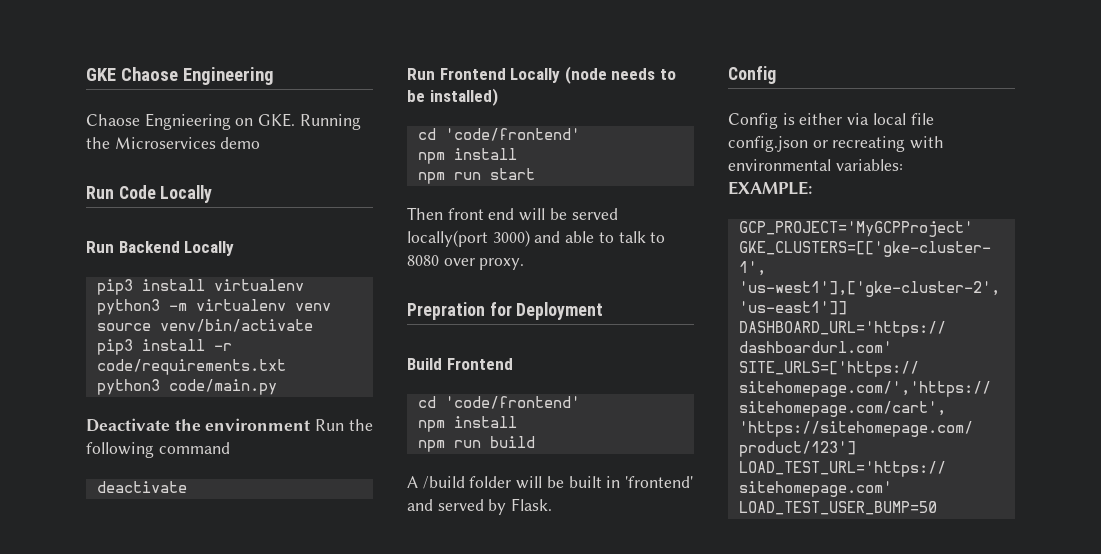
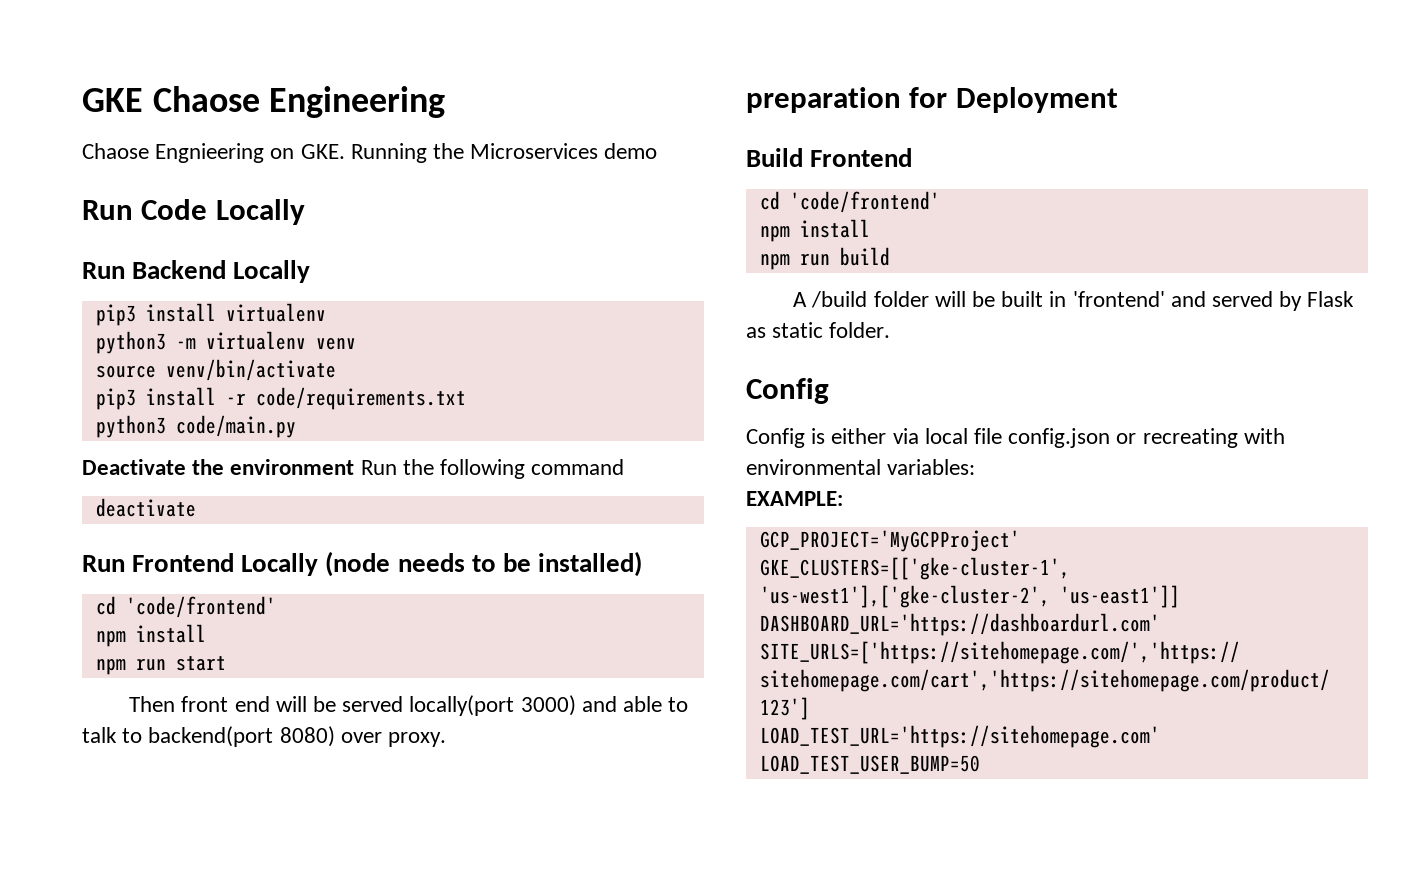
[407,255,439,266] 8080 -> [148,726,335,747] backend(port 8080)
[407,302,485,320] Prepration -> [746,87,901,113] preparation
[511,498,553,511] Flask. -> [1307,291,1355,307] [746,322,891,338] Flask as static folder.

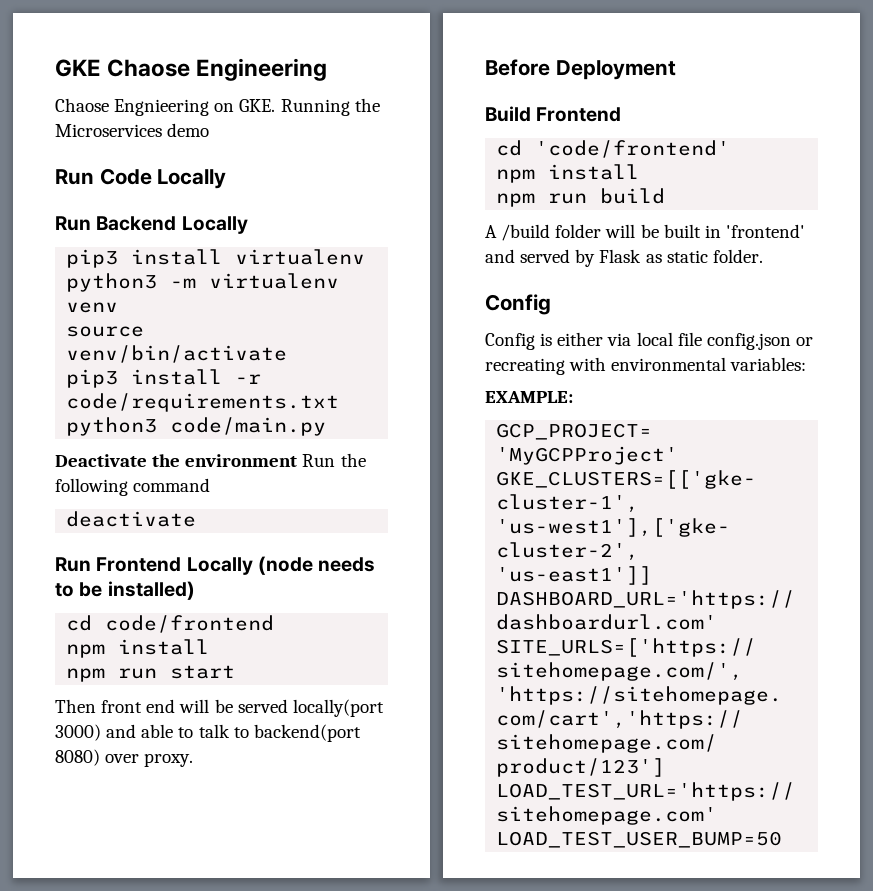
[125,596,276,618] 'code/frontend' -> [105,615,275,633] code/frontend
[746,87,948,113] preparation for -> [485,59,550,76] Before

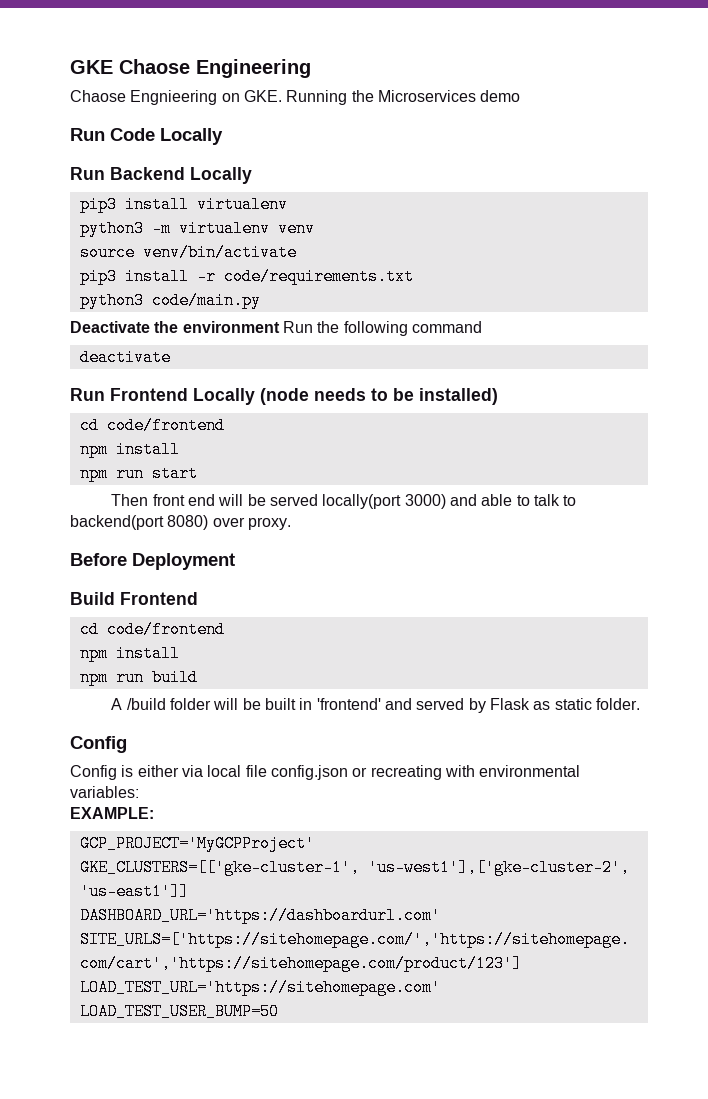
[535,140,731,158] 'code/frontend' -> [106,621,225,638] code/frontend

